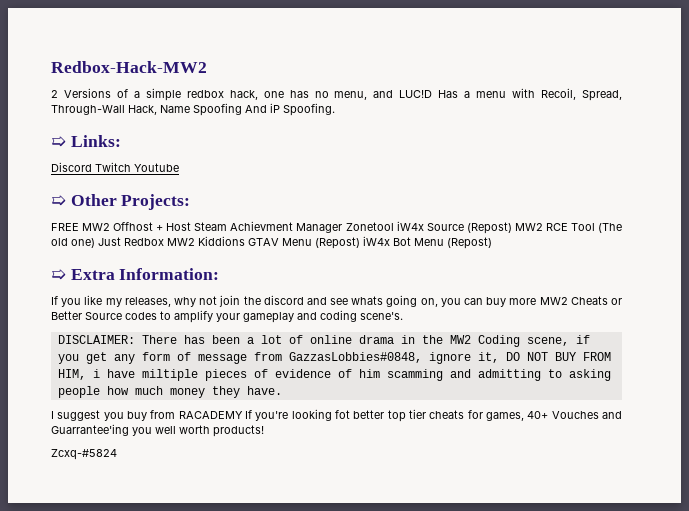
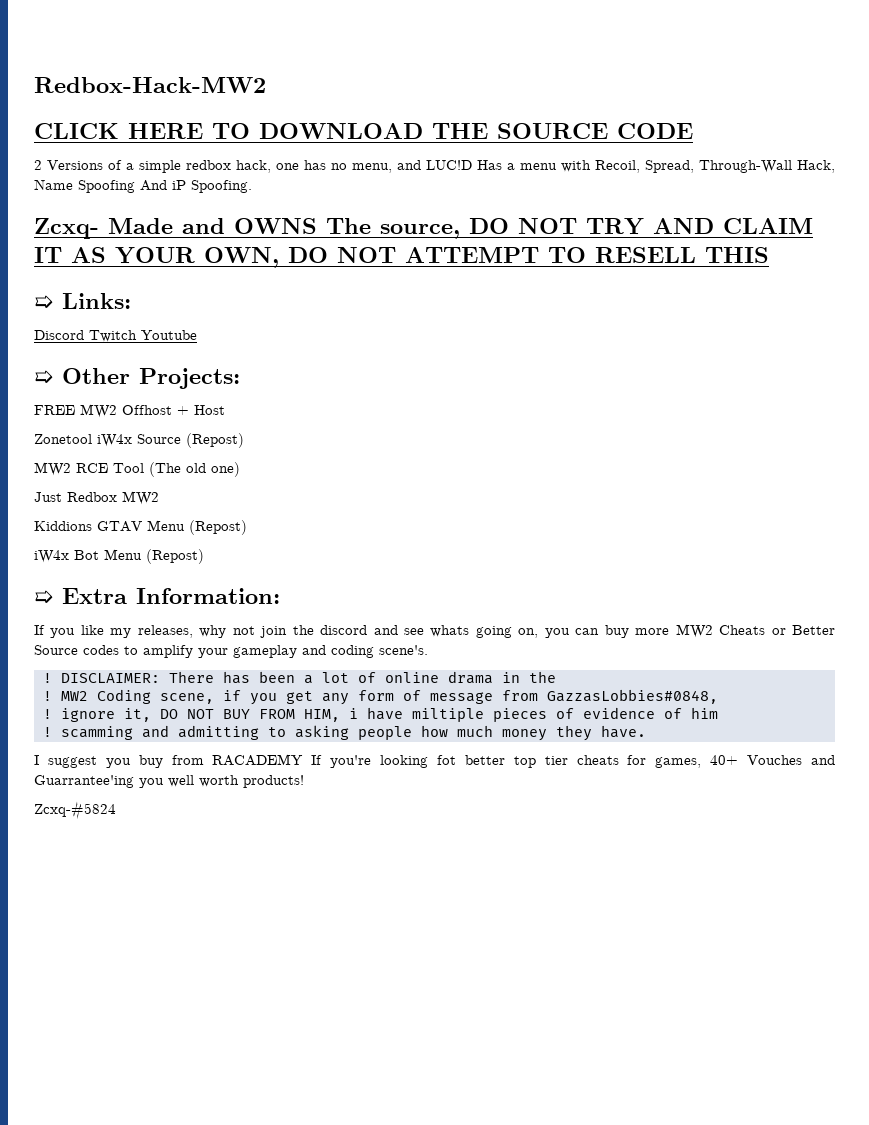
(207, 67) none -> [34,123,693,139] // CLICK HERE TO DOWNLOAD THE SOURCE CODE
(335, 109) none -> [34,218,813,239] [34,247,769,268] // Zcxq- Made and OWNS The source, DO NOT TRY AND CLAIM IT AS YOUR OWN, DO NOT ATTEMPT TO RESELL THIS
[194,221,343,233] Steam Achievment Manager -> (225, 410) //
(512, 228) none -> (244, 440) //
(95, 243) none -> (240, 469) //
(195, 242) none -> (159, 498) //
(360, 243) none -> (247, 527) //
(403, 316) none -> [42,673,52,683] !
(443, 339) none -> [42,691,52,701] // !
(422, 357) none -> [42,709,52,719] // !
(380, 373) none -> [42,727,52,737] // !

